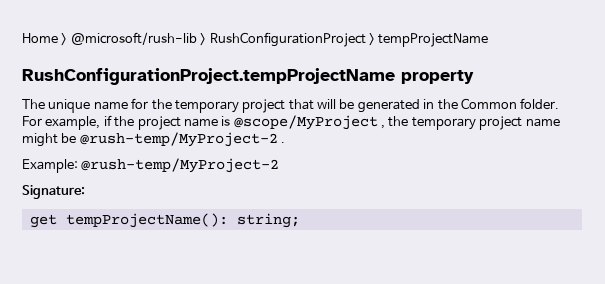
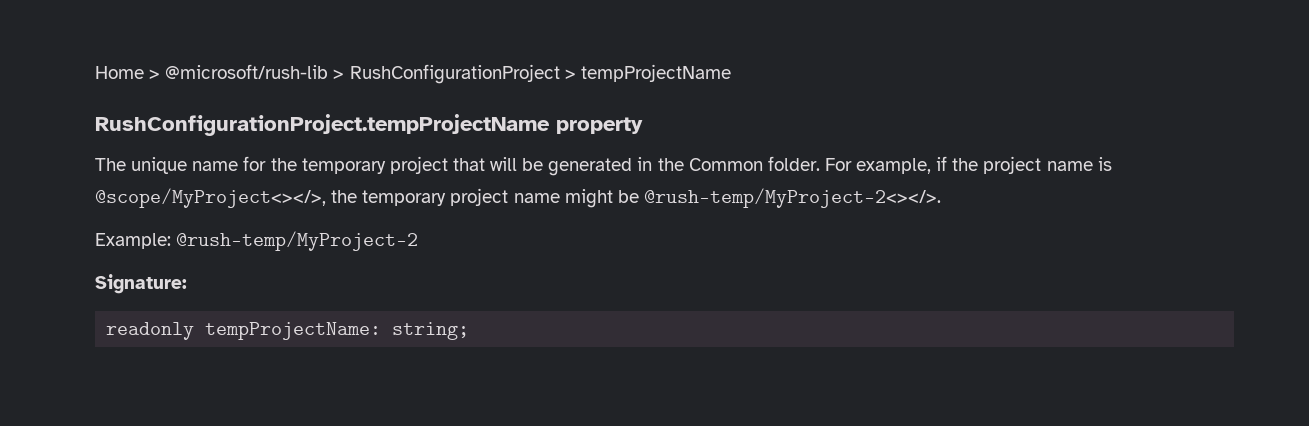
[233,115,385,130] @scope/MyProject , -> [95,188,326,208] @scope/MyProject<></>,
[79,132,286,147] @rush-temp/MyProject-2 . -> [643,188,941,208] @rush-temp/MyProject-2<></>.
[29,213,228,228] get tempProjectName(): -> [106,322,382,340] readonly tempProjectName:

